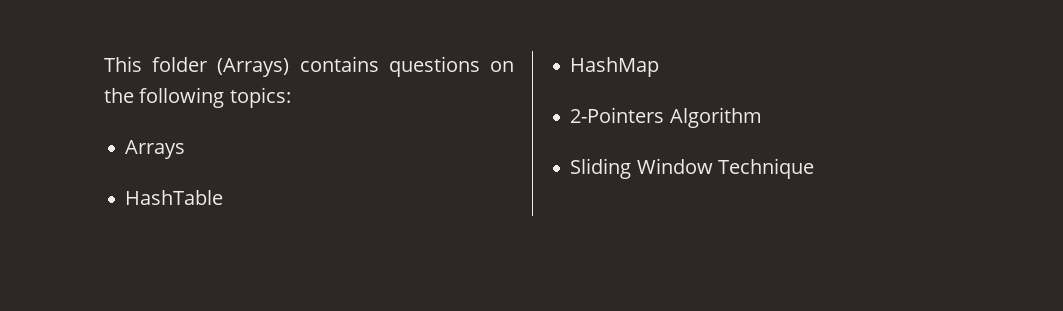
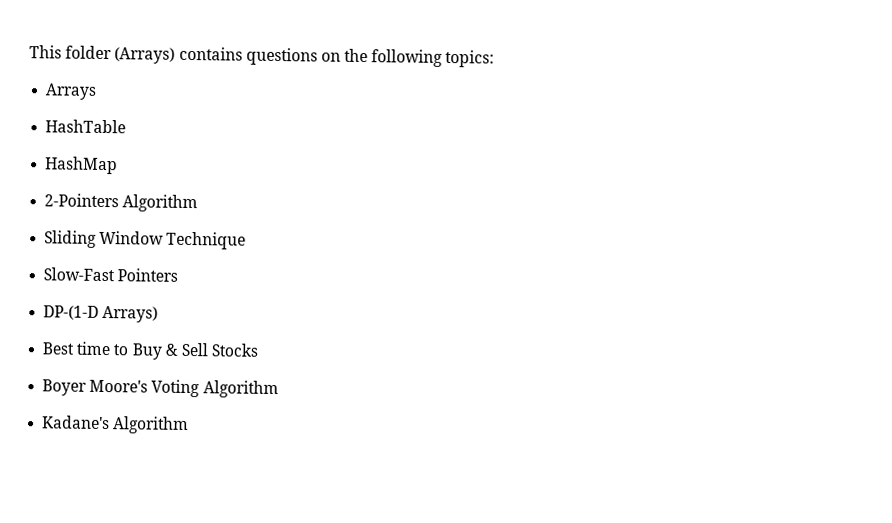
(814, 168) none -> [43,267,179,282] [43,305,159,323] [42,341,260,360] [42,379,279,399] [42,415,190,435] // Slow-Fast Pointers // DP-(1-D Arrays) // Best time to Buy & Sell Stocks // Boyer Moore's Voting Algorithm // Kadane's Algorithm

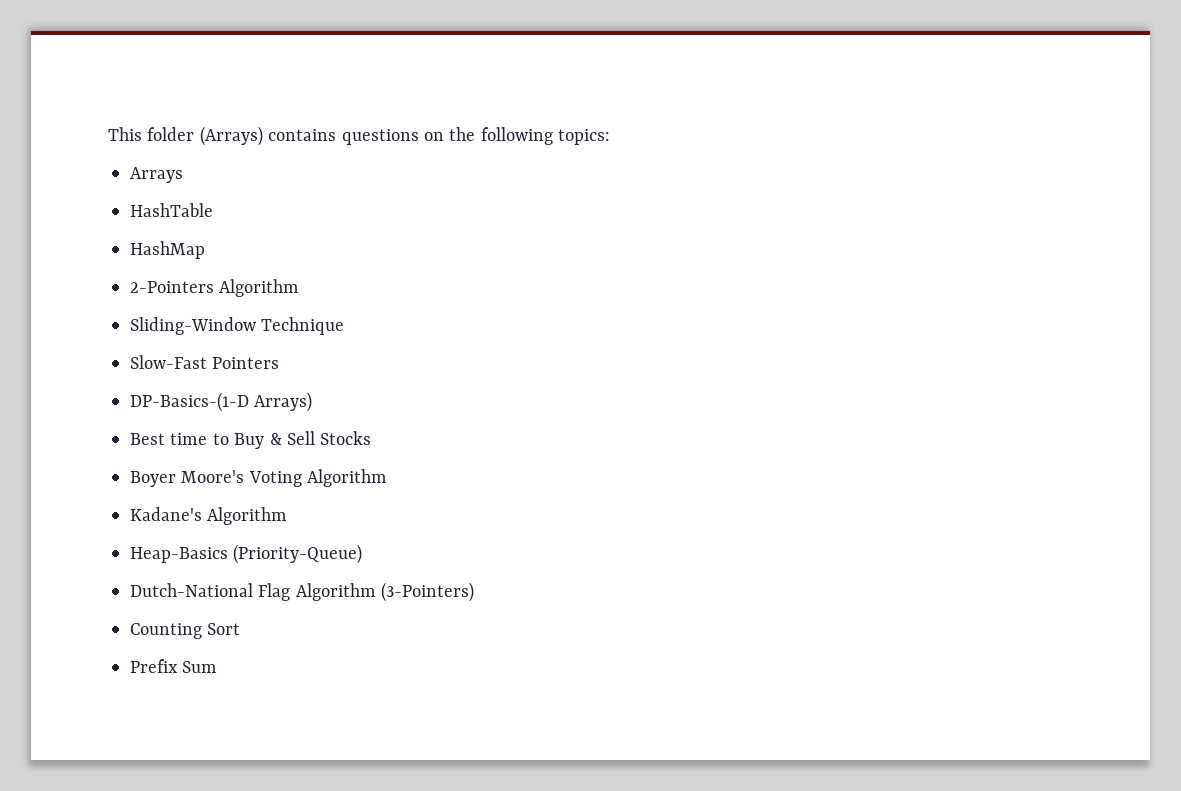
[44,230,165,248] Sliding Window -> [130,317,256,335] Sliding-Window
[43,305,100,320] DP-(1-D -> [130,392,249,412] DP-Basics-(1-D
(190, 425) none -> [130,544,363,564] [130,582,475,602] [130,623,241,639] [130,659,218,673] // Heap-Basics (Priority-Queue) // Dutch-National Flag Algorithm (3-Pointers) // Counting Sort // Prefix Sum

